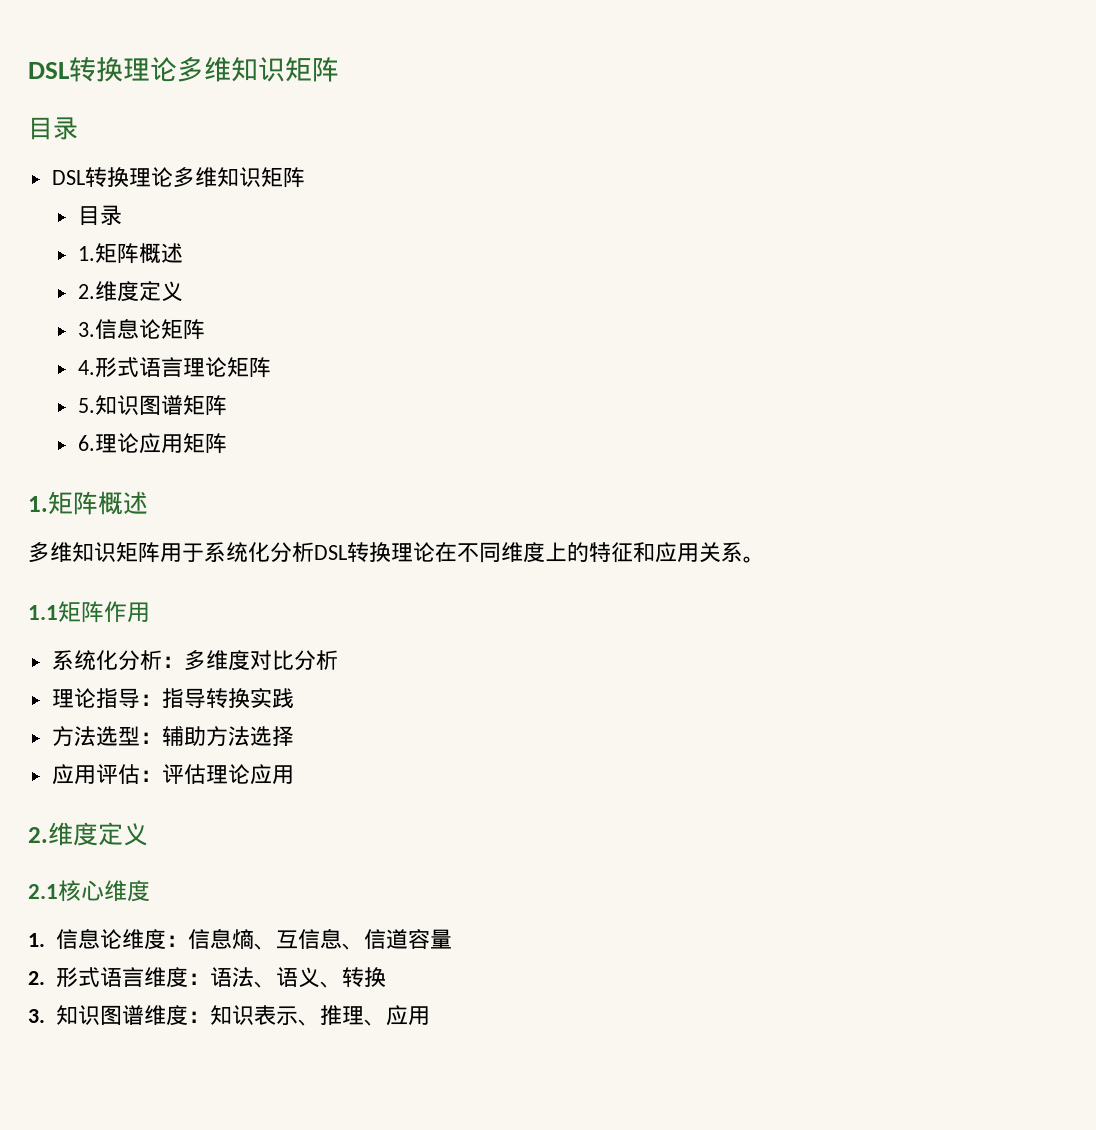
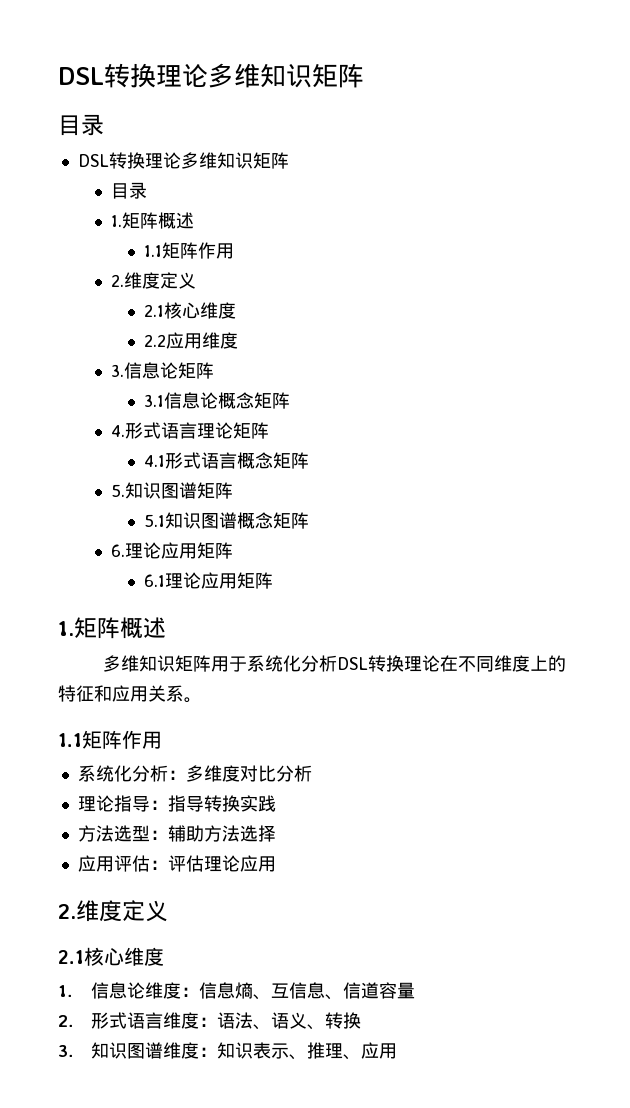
[77,281,183,302] // 2.维度定义 -> [143,242,234,259] [110,272,196,289] [143,302,236,319] [143,332,238,349] // 1.1矩阵作用 // 2.维度定义 // 2.1核心维度 // 2.2应用维度
(205, 329) none -> [143,392,290,409] // 3.1信息论概念矩阵
(271, 367) none -> [143,452,309,469] // 4.1形式语言概念矩阵
(227, 405) none -> [143,512,309,529] // 5.1知识图谱概念矩阵
(227, 443) none -> [143,572,273,589] // 6.1理论应用矩阵

